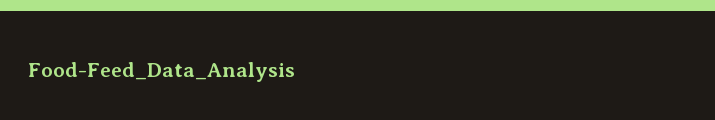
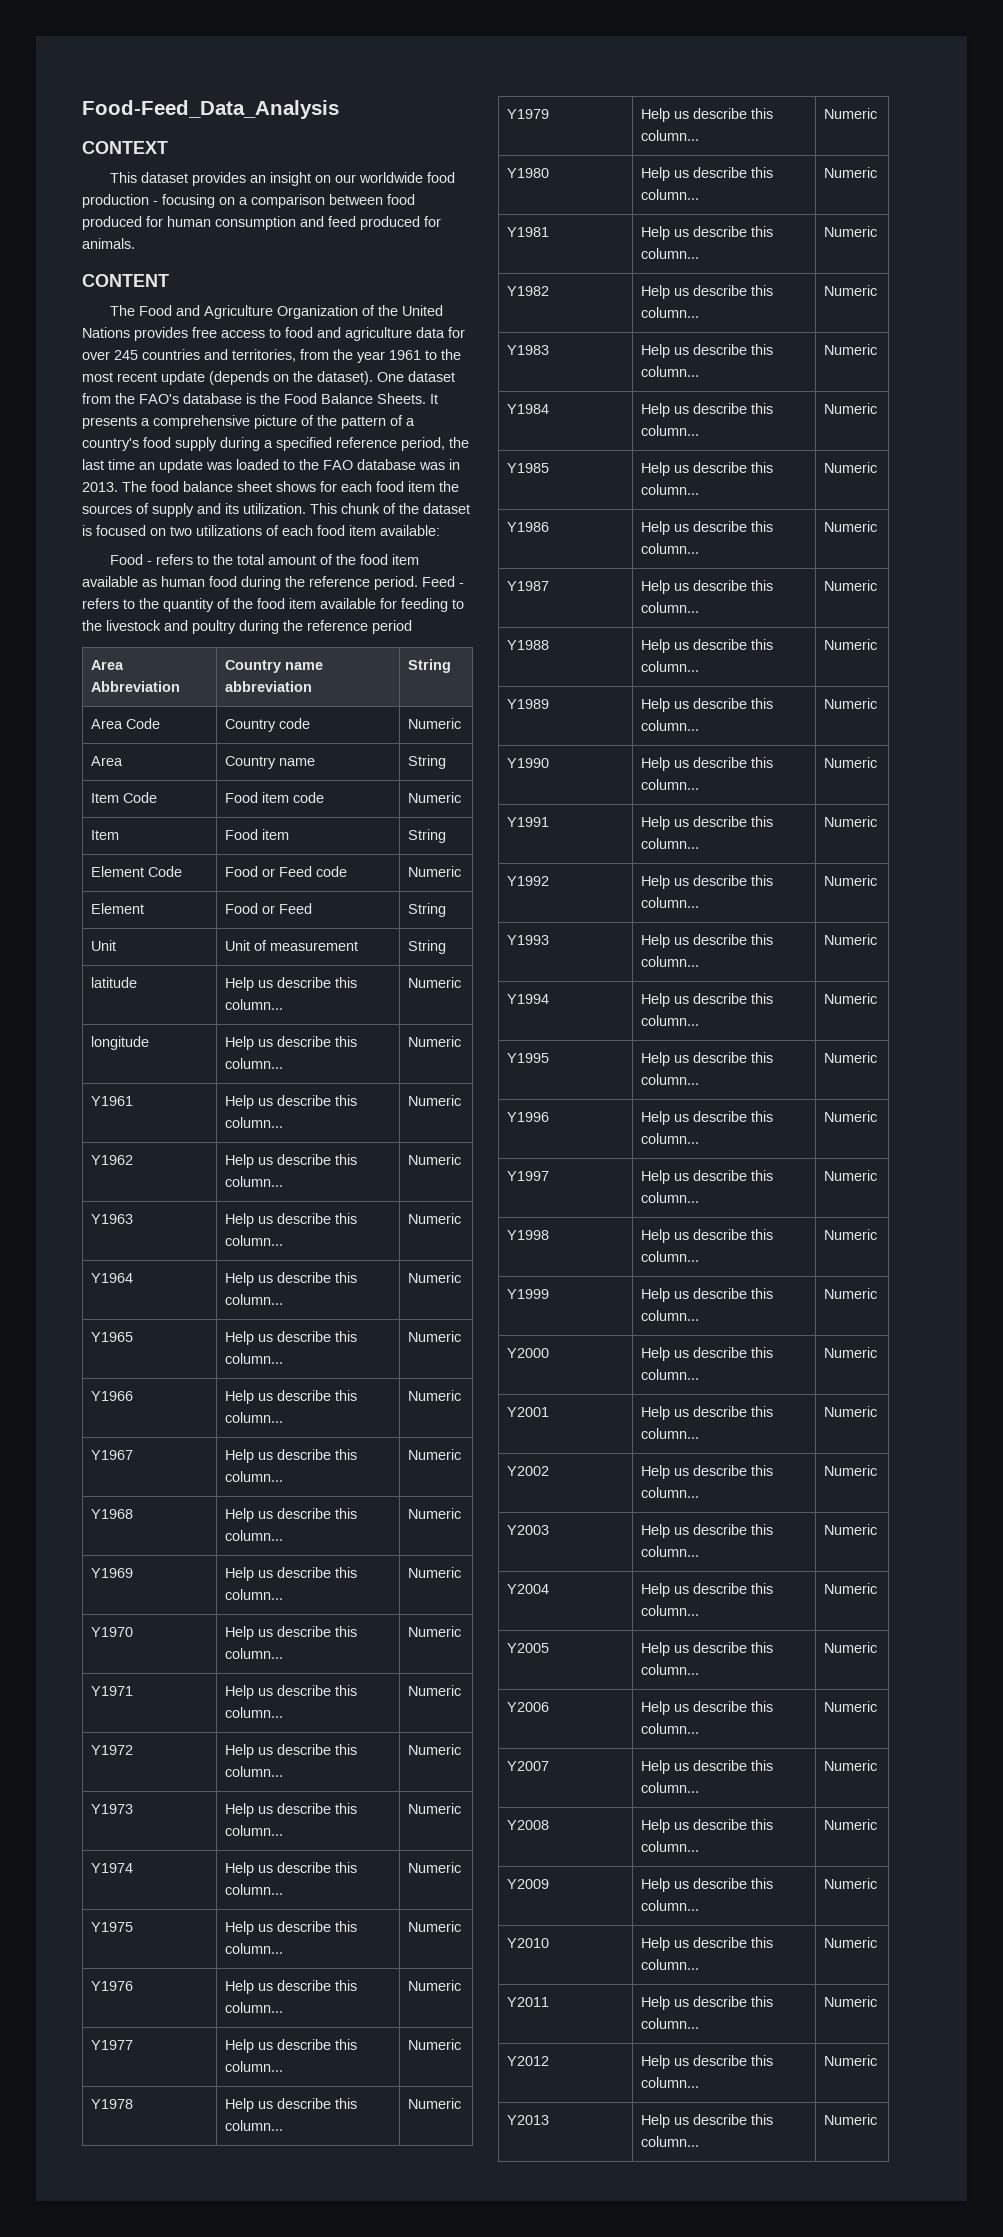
(295, 72) none -> [82,141,168,154] [109,172,455,186] [82,194,415,208] [82,216,441,230] [82,238,135,249] [82,274,169,287] [109,305,443,319] [82,327,465,341] [82,349,461,363] [82,371,455,385] [82,393,438,404] [82,415,415,429] [82,437,469,451] [82,459,460,473] [82,481,459,492] [82,503,470,517] [82,525,440,536] [109,554,419,565] [82,576,464,590] [82,598,464,612] [82,620,412,634] [91,660,125,670] [91,681,181,692] [225,660,324,673] [225,681,313,692] [408,659,452,673] [91,718,161,729] [225,718,311,732] [408,718,462,729] [91,756,124,766] [225,756,316,769] [408,755,447,769] [91,792,158,803] [225,792,325,803] [408,792,462,803] [91,830,120,840] [225,829,290,840] [408,829,447,843] [91,866,183,877] [225,866,348,877] [408,866,462,877] [91,903,145,914] [225,903,313,914] [408,903,447,917] [91,940,117,951] [225,940,359,951] [408,940,447,954] [91,977,138,988] [225,977,358,991] [225,999,284,1010] [408,977,462,988] [91,1036,150,1050] [225,1036,358,1050] [225,1058,284,1069] [408,1036,462,1047] [91,1096,134,1106] [225,1095,358,1109] [225,1117,284,1128] [408,1095,462,1106] [91,1155,134,1165] [225,1154,358,1168] [225,1176,284,1187] [408,1154,462,1165] [91,1214,134,1224] [225,1213,358,1227] [225,1235,284,1246] [408,1213,462,1224] [91,1273,134,1283] [225,1272,358,1286] [225,1294,284,1305] [408,1272,462,1283] [91,1332,134,1342] [225,1331,358,1345] [225,1353,284,1364] [408,1331,462,1342] [91,1391,134,1401] [225,1390,358,1404] [225,1412,284,1423] [408,1390,462,1401] [91,1450,134,1460] [225,1449,358,1463] [225,1471,284,1482] [408,1449,462,1460] [91,1509,134,1519] [225,1508,358,1522] [225,1530,284,1541] [408,1508,462,1519] [91,1568,134,1578] [225,1567,358,1581] [225,1589,284,1600] [408,1567,462,1578] [91,1627,134,1637] [225,1626,358,1640] [225,1648,284,1659] [408,1626,462,1637] [91,1686,134,1696] [225,1685,358,1699] [225,1707,284,1718] [408,1685,462,1696] [91,1745,134,1755] [225,1744,358,1758] [225,1766,284,1777] [408,1744,462,1755] [91,1804,134,1814] [225,1803,358,1817] [225,1825,284,1836] [408,1803,462,1814] [91,1863,134,1873] [225,1862,358,1876] [225,1884,284,1895] [408,1862,462,1873] [91,1922,134,1932] [225,1921,358,1935] [225,1943,284,1954] [408,1921,462,1932] [91,1981,134,1991] [225,1980,358,1994] [225,2002,284,2013] [408,1980,462,1991] [91,2040,134,2050] [225,2039,358,2053] [225,2061,284,2072] [408,2039,462,2050] [91,2099,134,2109] [225,2098,358,2112] [225,2120,284,2131] [408,2098,462,2109] [507,109,550,119] [641,108,774,122] [641,130,700,141] [824,108,878,119] [507,168,550,178] [641,167,774,181] [641,189,700,200] [824,167,878,178] [507,227,550,237] [641,226,774,240] [641,248,700,259] [824,226,878,237] [507,286,550,296] [641,285,774,299] [641,307,700,318] [824,285,878,296] [507,345,550,355] [641,344,774,358] [641,366,700,377] [824,344,878,355] [507,404,550,414] [641,403,774,417] [641,425,700,436] [824,403,878,414] [507,463,550,473] [641,462,774,476] [641,484,700,495] [824,462,878,473] [507,522,550,532] [641,521,774,535] [641,543,700,554] [824,521,878,532] [507,581,550,591] [641,580,774,594] [641,602,700,613] [824,580,878,591] [507,640,550,650] [641,639,774,653] [641,661,700,672] [824,639,878,650] [507,699,550,709] [641,698,774,712] [641,720,700,731] [824,698,878,709] [507,758,550,768] [641,757,774,771] [641,779,700,790] [824,757,878,768] [507,817,550,827] [641,816,774,830] [641,838,700,849] [824,816,878,827] [507,876,550,886] [641,875,774,889] [641,897,700,908] [824,875,878,886] [507,935,550,945] [641,934,774,948] [641,956,700,967] [824,934,878,945] [507,994,550,1004] [641,993,774,1007] [641,1015,700,1026] [824,993,878,1004] [507,1053,550,1063] [641,1052,774,1066] [641,1074,700,1085] [824,1052,878,1063] [507,1112,550,1122] [641,1111,774,1125] [641,1133,700,1144] [824,1111,878,1122] [507,1171,550,1181] [641,1170,774,1184] [641,1192,700,1203] [824,1170,878,1181] [507,1230,550,1240] [641,1229,774,1243] [641,1251,700,1262] [824,1229,878,1240] [507,1289,550,1299] [641,1288,774,1302] [641,1310,700,1321] [824,1288,878,1299] [507,1348,550,1358] [641,1347,774,1361] [641,1369,700,1380] [824,1347,878,1358] [507,1407,550,1417] [641,1406,774,1420] [641,1428,700,1439] [824,1406,878,1417] [507,1466,550,1476] [641,1465,774,1479] [641,1487,700,1498] [824,1465,878,1476] [507,1525,550,1535] [641,1524,774,1538] [641,1546,700,1557] [824,1524,878,1535] [507,1584,550,1594] [641,1583,774,1597] [641,1605,700,1616] [824,1583,878,1594] [507,1643,550,1653] [641,1642,774,1656] [641,1664,700,1675] [824,1642,878,1653] [507,1702,550,1712] [641,1701,774,1715] [641,1723,700,1734] [824,1701,878,1712] [507,1761,550,1771] [641,1760,774,1774] [641,1782,700,1793] [824,1760,878,1771] [507,1820,550,1830] [641,1819,774,1833] [641,1841,700,1852] [824,1819,878,1830] [507,1879,550,1889] [641,1878,774,1892] [641,1900,700,1911] [824,1878,878,1889] [507,1938,550,1948] [641,1937,774,1951] [641,1959,700,1970] [824,1937,878,1948] [507,1997,550,2007] [641,1996,774,2010] [641,2018,700,2029] [824,1996,878,2007] [507,2056,550,2066] [641,2055,774,2069] [641,2077,700,2088] [824,2055,878,2066] [507,2115,550,2125] [641,2114,774,2128] [641,2136,700,2147] [824,2114,878,2125] // CONTEXT // This dataset provides an insight on our worldwide food production - focusing on a comparison between food produced for human consumption and feed produced for animals. // CONTENT // The Food and Agriculture Organization of the United Nations provides free access to food and agriculture data for over 245 countries and territories, from the year 1961 to the most recent update (depends on the dataset). One dataset from the FAO's database is the Food Balance Sheets. It presents a comprehensive picture of the pattern of a country's food supply during a specified reference period, the last time an update was loaded to the FAO database was in 2013. The food balance sheet shows for each food item the sources of supply and its utilization. This chunk of the dataset is focused on two utilizations of each food item available: // Food - refers to the total amount of the food item available as human food during the reference period. Feed - refers to the quantity of the food item available for feeding to the livestock and poultry during the reference period // Area Abbreviation | Country name abbreviation | String // Area Code | Country code | Numeric // Area | Country name | String // Item Code | Food item code | Numeric // Item | Food item | String // Element Code | Food or Feed code | Numeric // Element | Food or Feed | String // Unit | Unit of measurement | String // latitude | Help us describe this column... | Numeric // longitude | Help us describe this column... | Numeric // Y1961 | Help us describe this column... | Numeric // Y1962 | Help us describe this column... | Numeric // Y1963 | Help us describe this column... | Numeric // Y1964 | Help us describe this column... | Numeric // Y1965 | Help us describe this column... | Numeric // Y1966 | Help us describe this column... | Numeric // Y1967 | Help us describe this column... | Numeric // Y1968 | Help us describe this column... | Numeric // Y1969 | Help us describe this column... | Numeric // Y1970 | Help us describe this column... | Numeric // Y1971 | Help us describe this column... | Numeric // Y1972 | Help us describe this column... | Numeric // Y1973 | Help us describe this column... | Numeric // Y1974 | Help us describe this column... | Numeric // Y1975 | Help us describe this column... | Numeric // Y1976 | Help us describe this column... | Numeric // Y1977 | Help us describe this column... | Numeric // Y1978 | Help us describe this column... | Numeric // Y1979 | Help us describe this column... | Numeric // Y1980 | Help us describe this column... | Numeric // Y1981 | Help us describe this column... | Numeric // Y1982 | Help us describe this column... | Numeric // Y1983 | Help us describe this column... | Numeric // Y1984 | Help us describe this column... | Numeric // Y1985 | Help us describe this column... | Numeric // Y1986 | Help us describe this column... | Numeric // Y1987 | Help us describe this column... | Numeric // Y1988 | Help us describe this column... | Numeric // Y1989 | Help us describe this column... | Numeric // Y1990 | Help us describe this column... | Numeric // Y1991 | Help us describe this column... | Numeric // Y1992 | Help us describe this column... | Numeric // Y1993 | Help us describe this column... | Numeric // Y1994 | Help us describe this column... | Numeric // Y1995 | Help us describe this column... | Numeric // Y1996 | Help us describe this column... | Numeric // Y1997 | Help us describe this column... | Numeric // Y1998 | Help us describe this column... | Numeric // Y1999 | Help us describe this column... | Numeric // Y2000 | Help us describe this column... | Numeric // Y2001 | Help us describe this column... | Numeric // Y2002 | Help us describe this column... | Numeric // Y2003 | Help us describe this column... | Numeric // Y2004 | Help us describe this column... | Numeric // Y2005 | Help us describe this column... | Numeric // Y2006 | Help us describe this column... | Numeric // Y2007 | Help us describe this column... | Numeric // Y2008 | Help us describe this column... | Numeric // Y2009 | Help us describe this column... | Numeric // Y2010 | Help us describe this column... | Numeric // Y2011 | Help us describe this column... | Numeric // Y2012 | Help us describe this column... | Numeric // Y2013 | Help us describe this column... | Numeric

